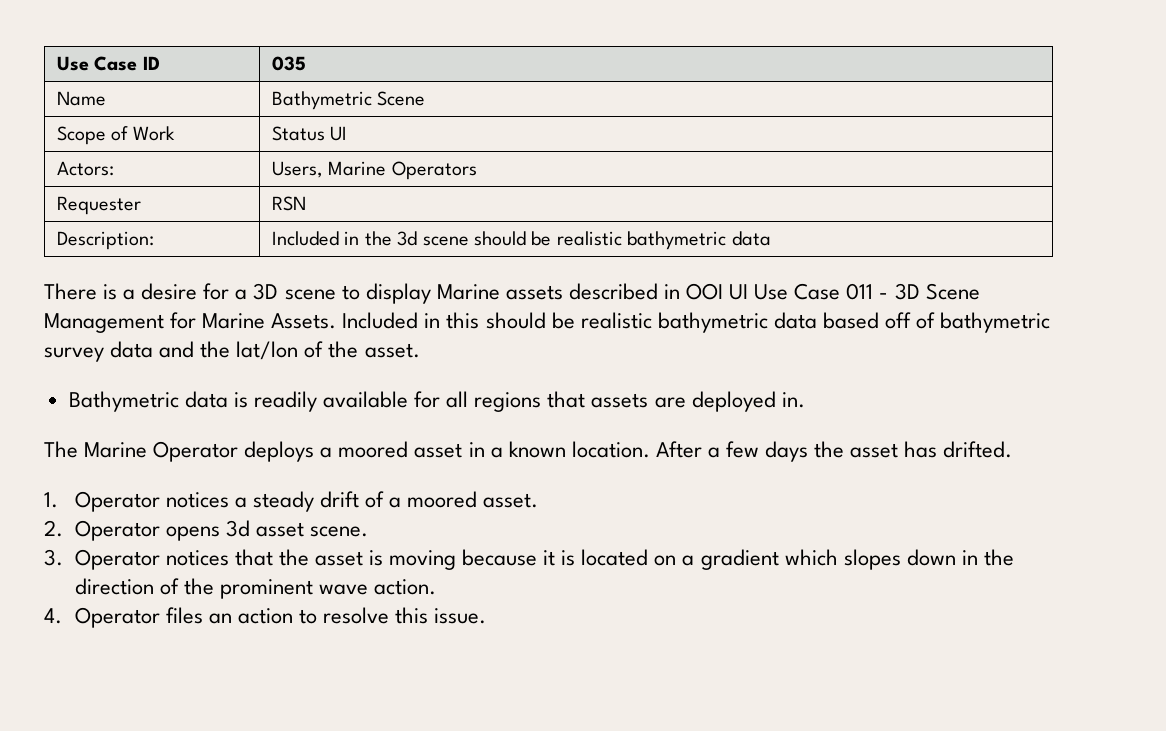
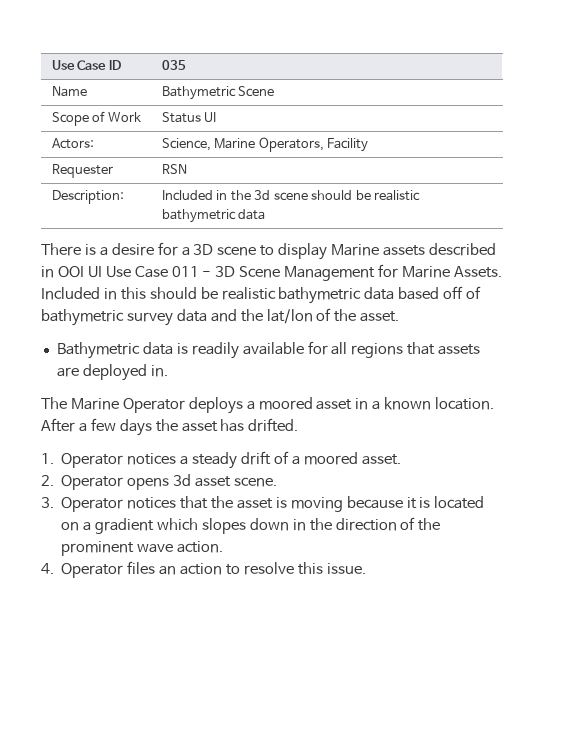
[271,161,477,180] Users, Marine Operators -> [161,137,369,152] Science, Marine Operators, Facility

